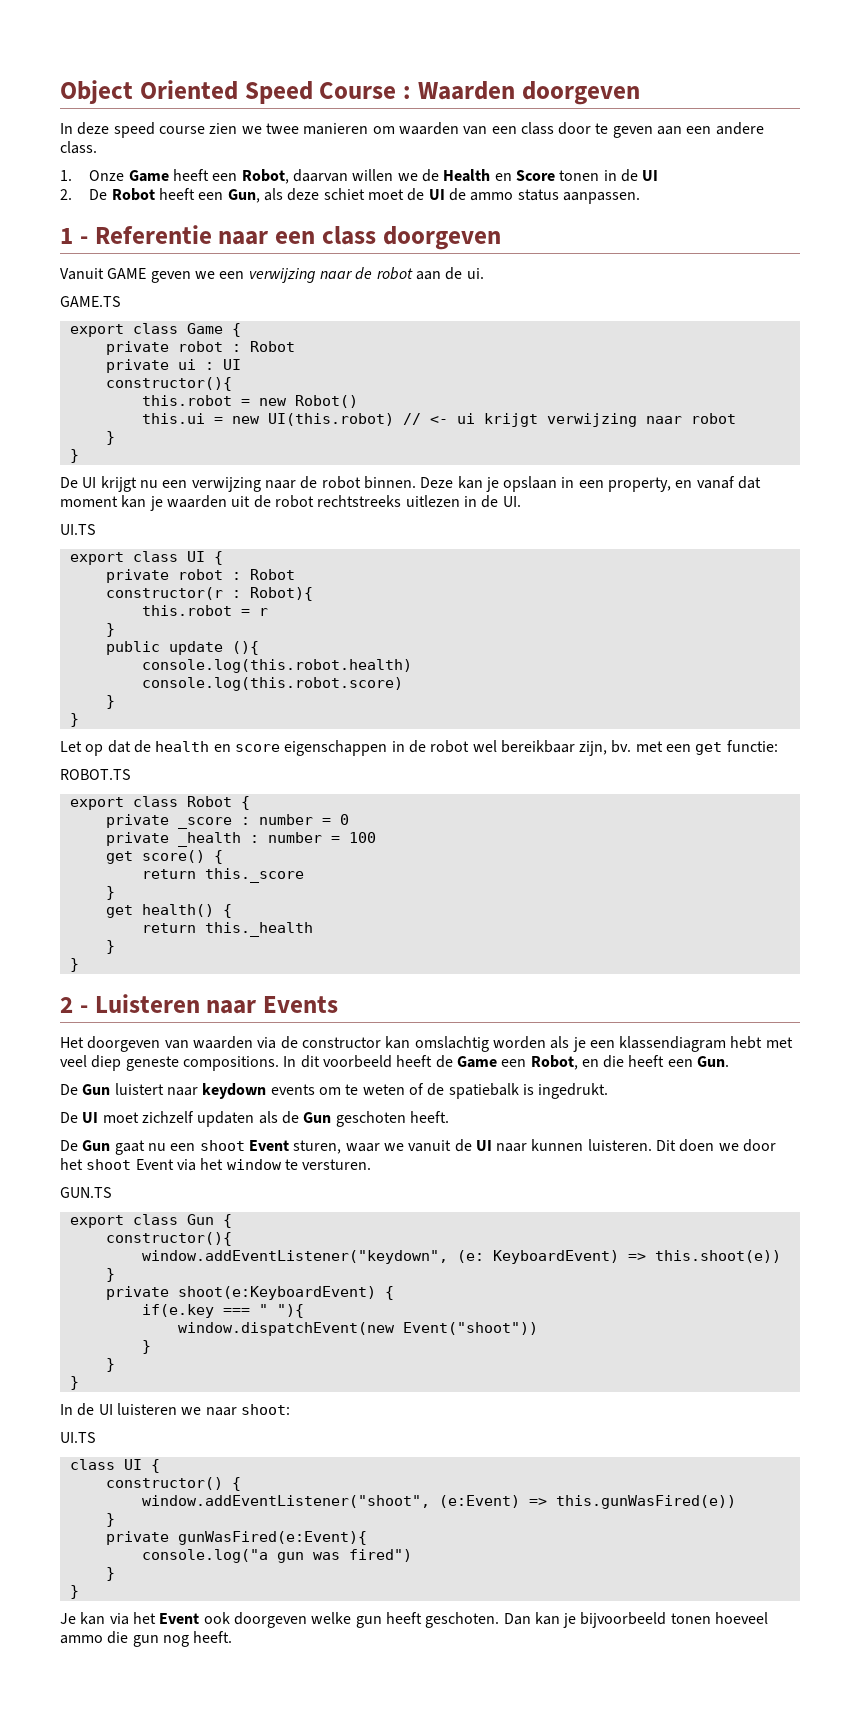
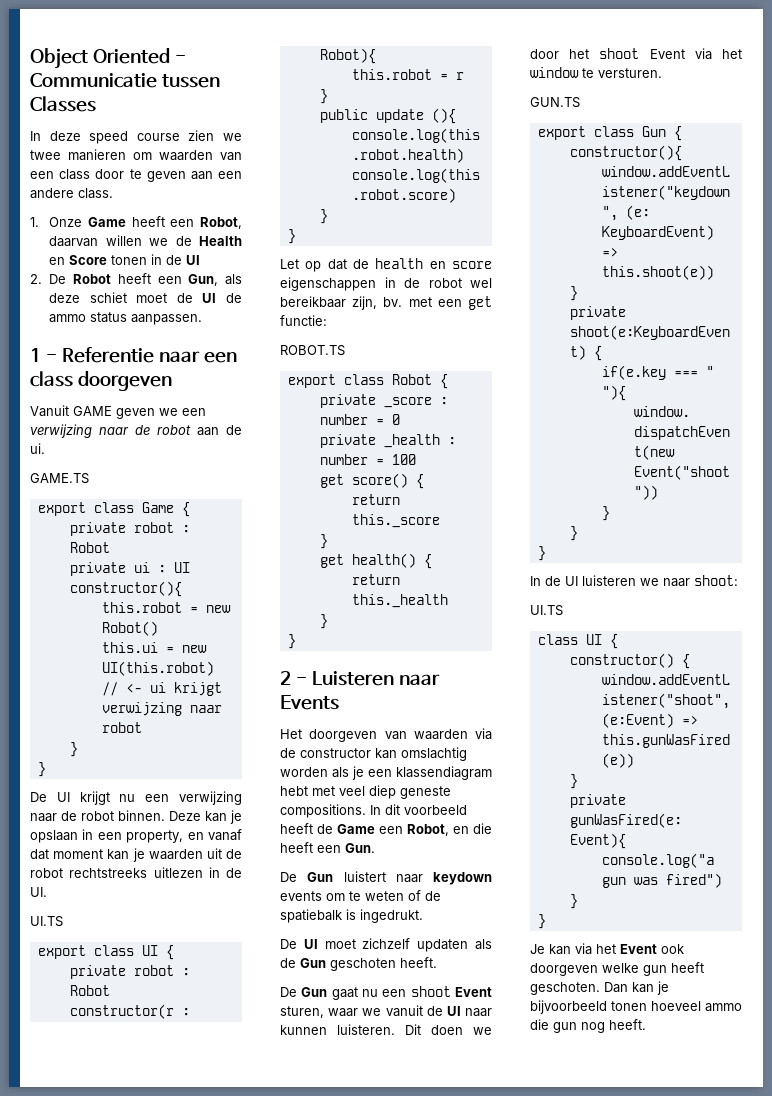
[244,81,640,105] Speed Course : Waarden doorgeven -> [174,55,186,63] [30,73,220,88] [30,96,96,112] - Communicatie tussen Classes

